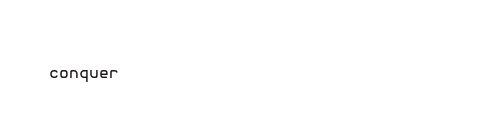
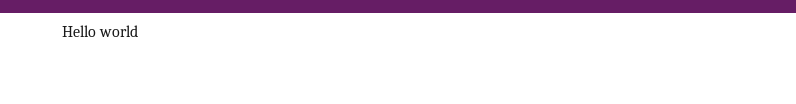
[49,70,119,83] conquer -> [62,25,139,37] Hello world

